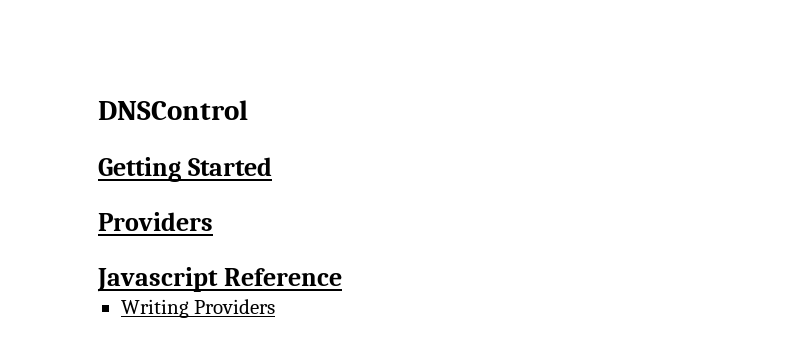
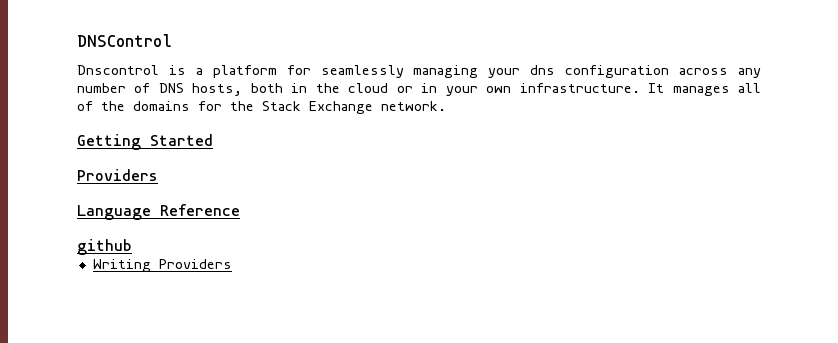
(248, 110) none -> [77,65,761,78] [77,83,761,96] [77,101,446,114] // Dnscontrol is a platform for seamlessly managing your dns configuration across any number of DNS hosts, both in the cloud or in your own infrastructure. It manages all of the domains for the Stack Exchange network.
[97,267,218,292] Javascript -> [77,205,151,220] Language
(342, 277) none -> [77,239,132,255] // github

